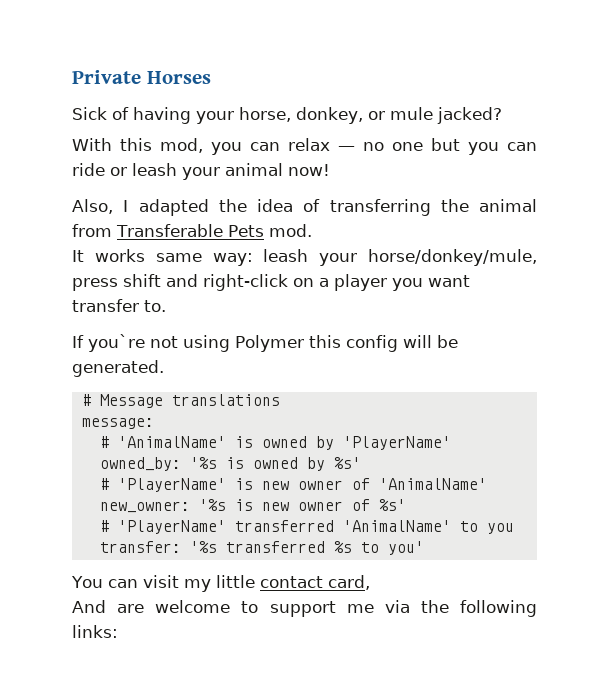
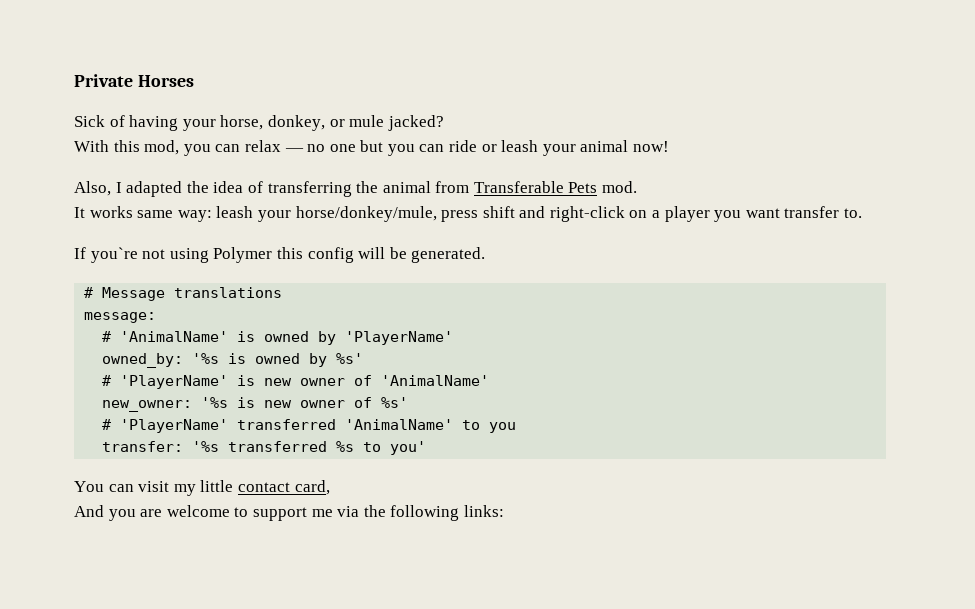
(106, 606) none -> [108,509,136,521] you

